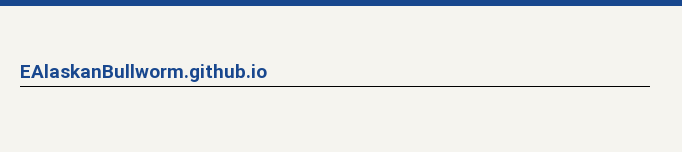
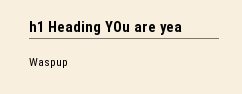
[20,64,267,82] EAlaskanBullworm.github.io -> [29,21,182,35] [29,58,68,68] h1 Heading YOu are yea // Waspup

